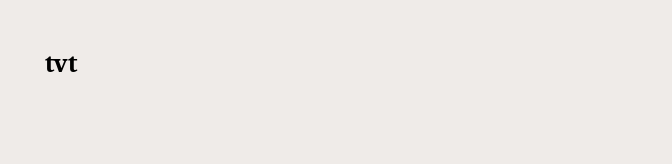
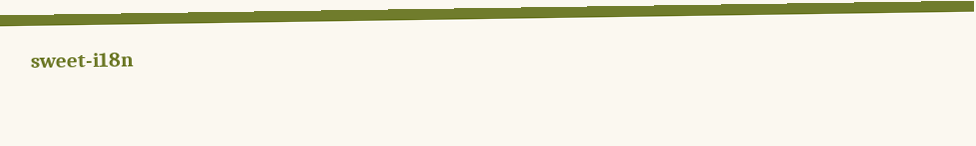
[45,56,78,72] tvt -> [30,52,134,68] sweet-i18n

